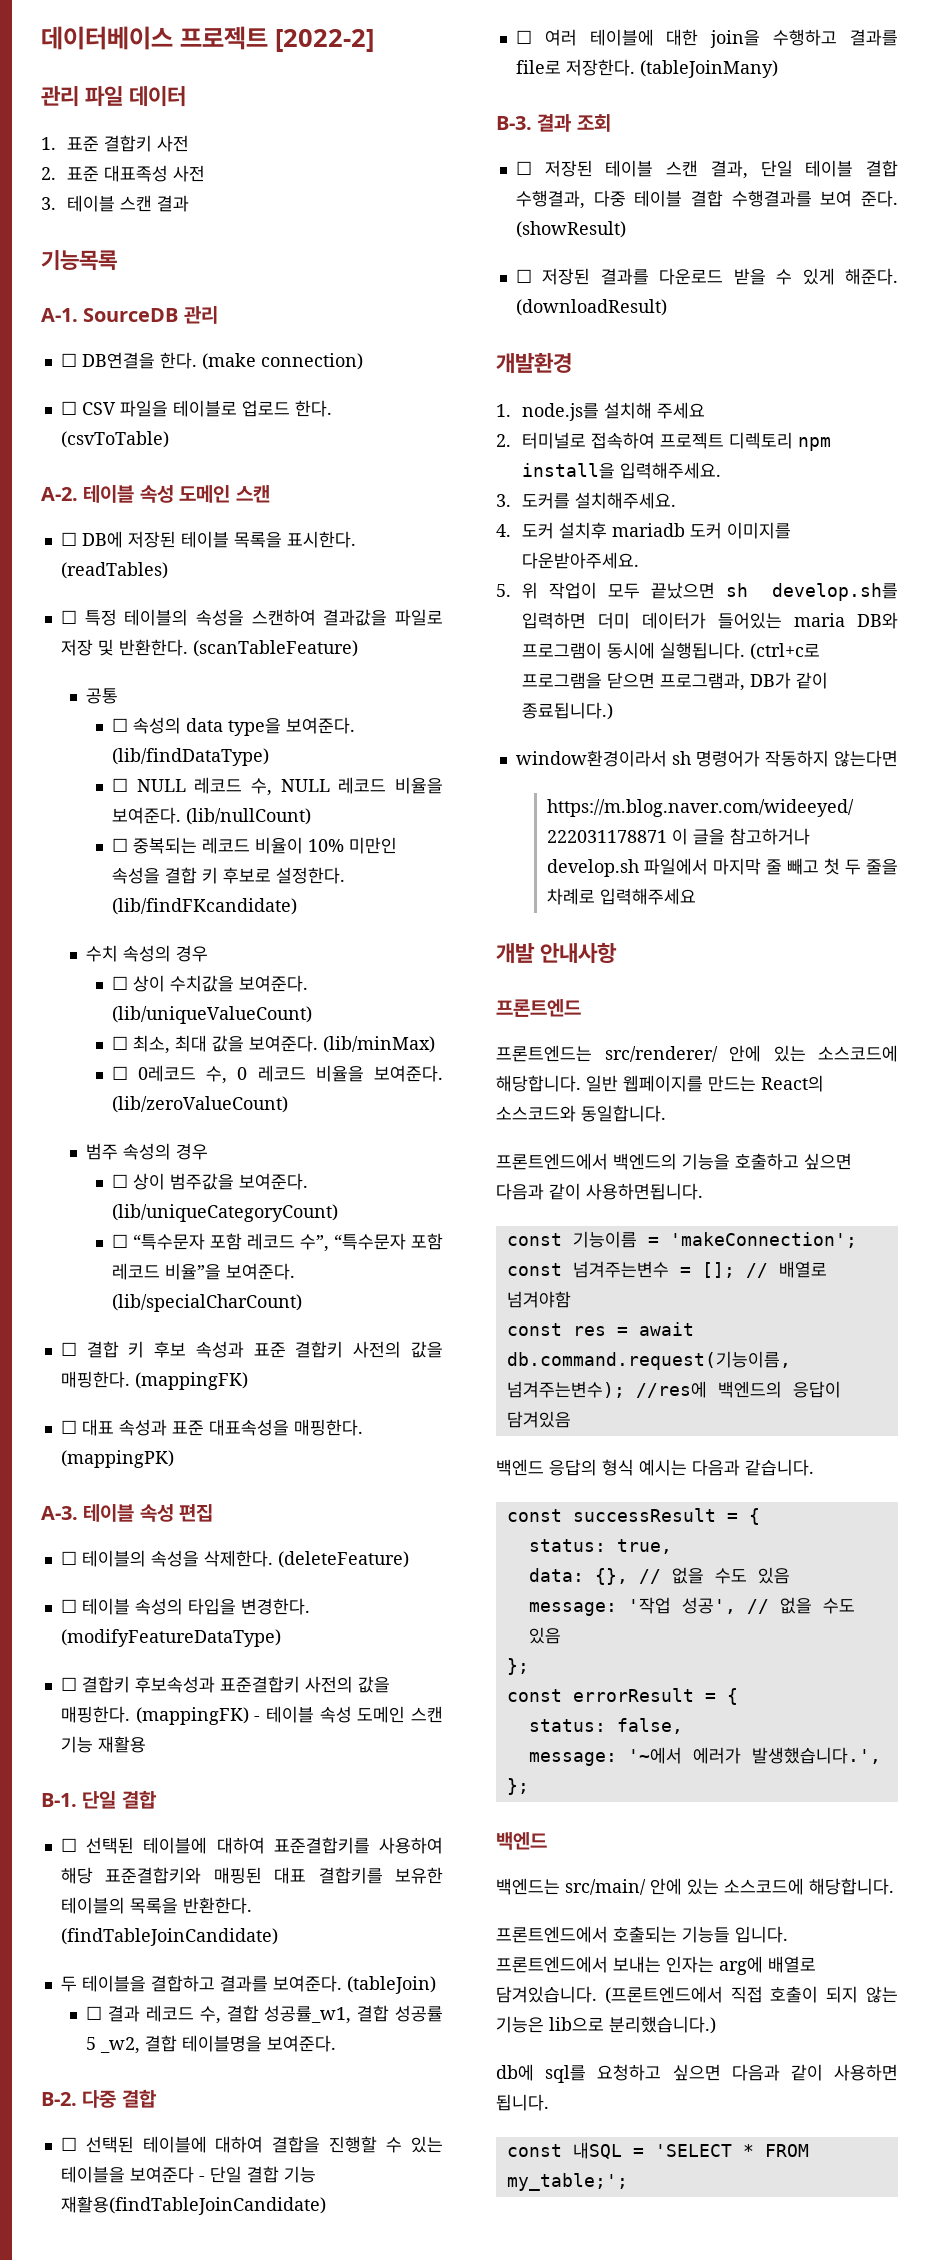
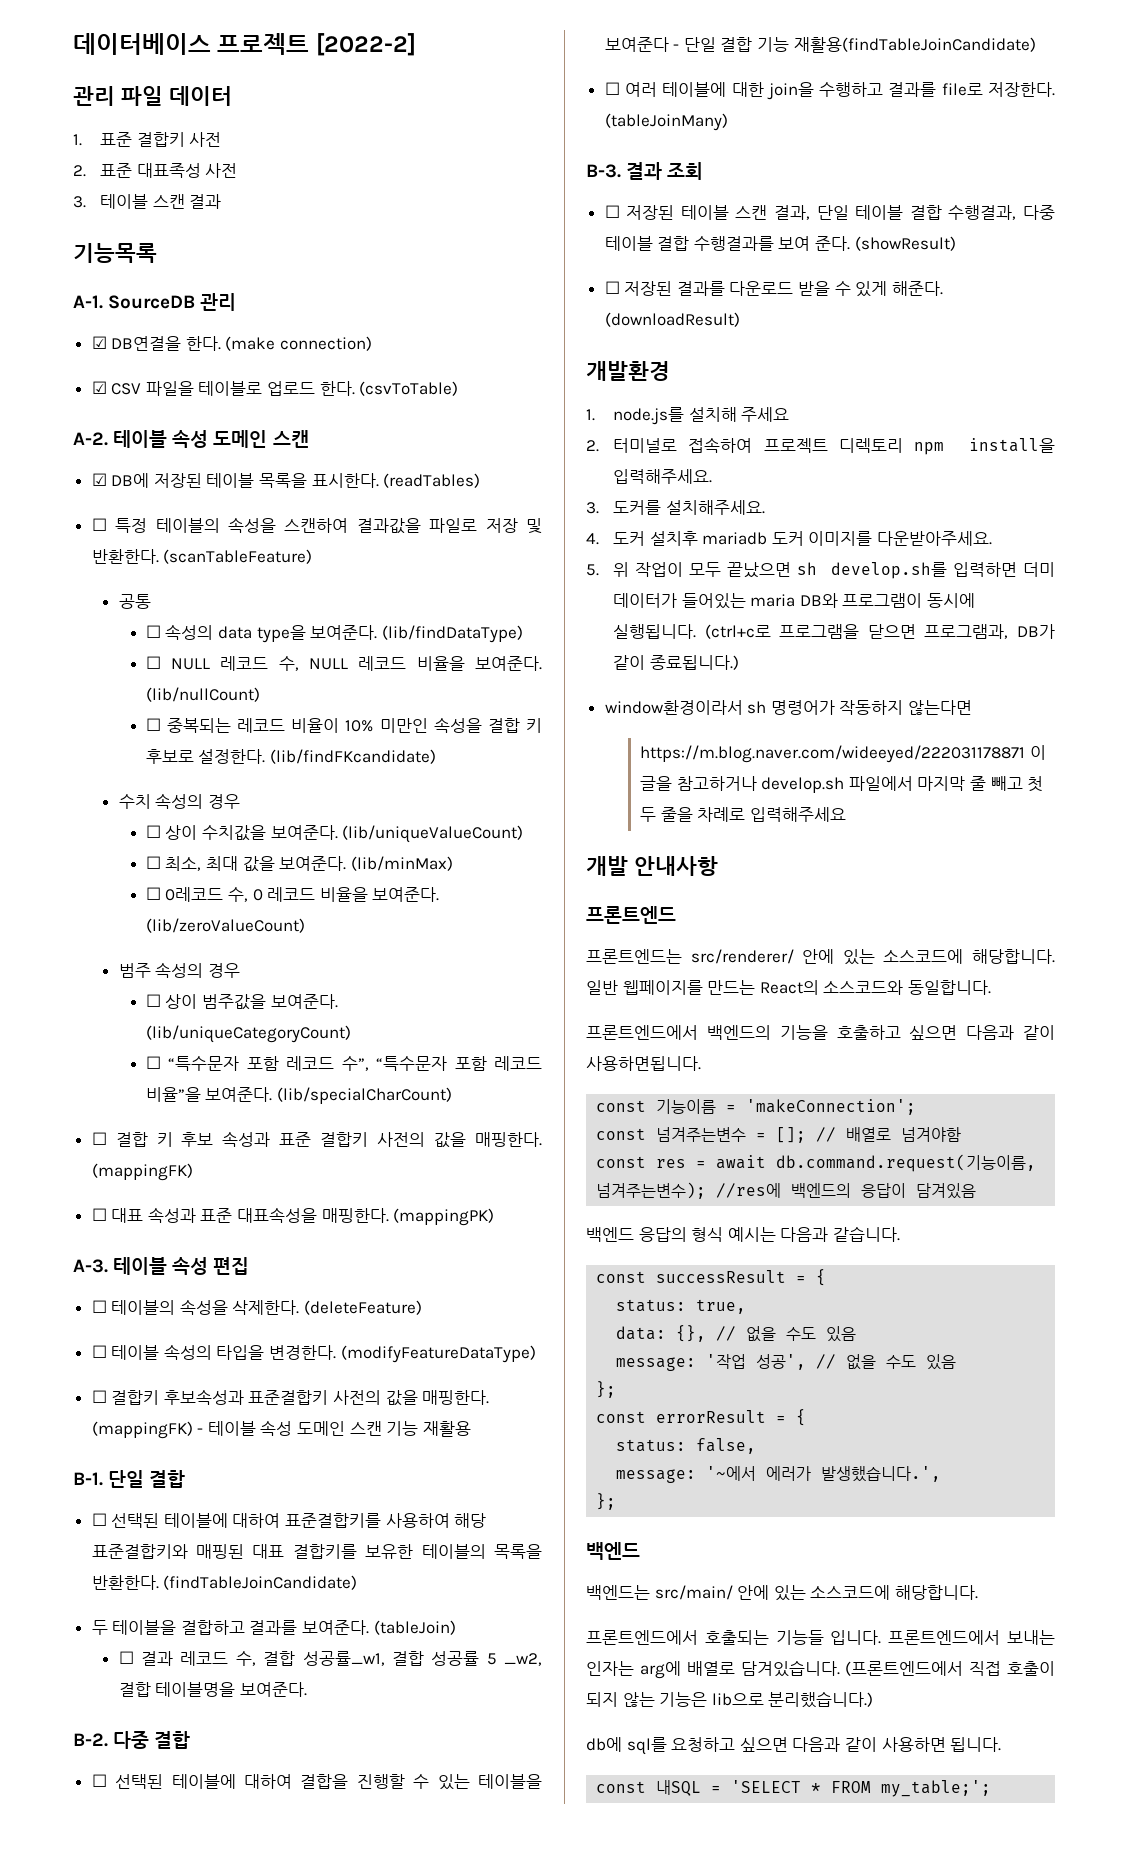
[60,353,77,367] ☐ -> [91,336,107,349] ☑
[60,401,77,415] ☐ -> [91,381,107,394] ☑
[60,532,77,546] ☐ -> [91,473,107,486] ☑

